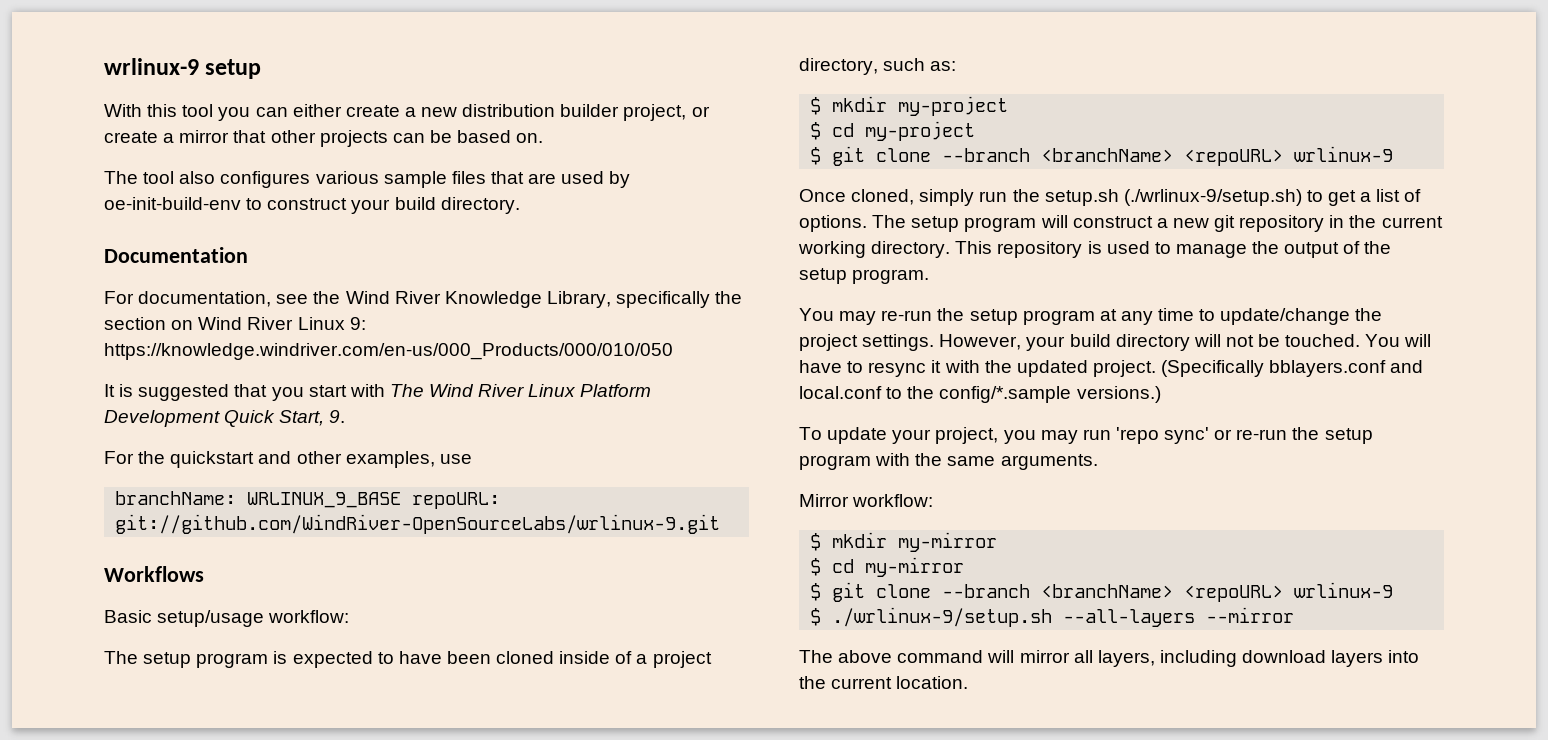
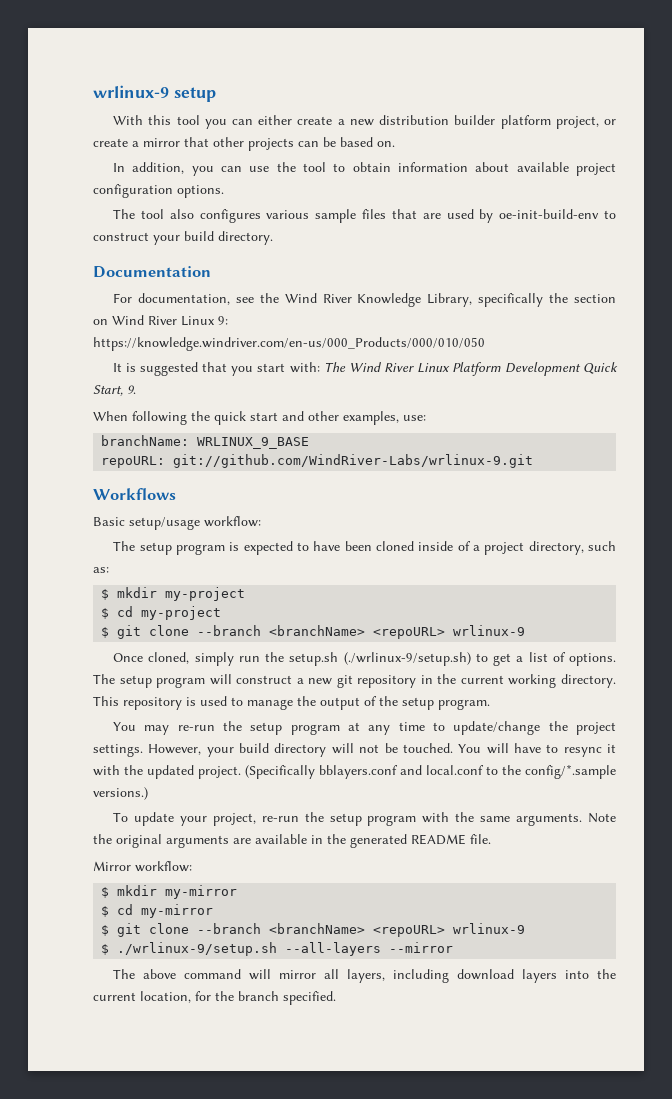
(620, 110) none -> [500,115,551,129] platform
(544, 138) none -> [113,162,616,176] [93,184,224,198] // In addition, you can use the tool to obtain information about available project configuration options.
[349,384,385,397] with -> [289,362,320,373] with:
[104,451,255,468] For the quickstart -> [93,411,278,425] When following the quick start
[439,454,472,464] use -> [403,415,426,421] use:
[412,492,501,509] [115,514,721,534] repoURL: git://github.com/WindRiver-OpenSourceLabs/wrlinux-9.git -> [101,454,534,468] // repoURL: git://github.com/WindRiver-Labs/wrlinux-9.git
[1003,427,1233,444] you may run 'repo sync' or -> (256, 819) none
(1098, 462) none -> [587,813,616,823] [93,834,491,848] Note the original arguments are available in the generated README file.
[896,676,969,689] location. -> [140,991,336,1005] location, for the branch specified.

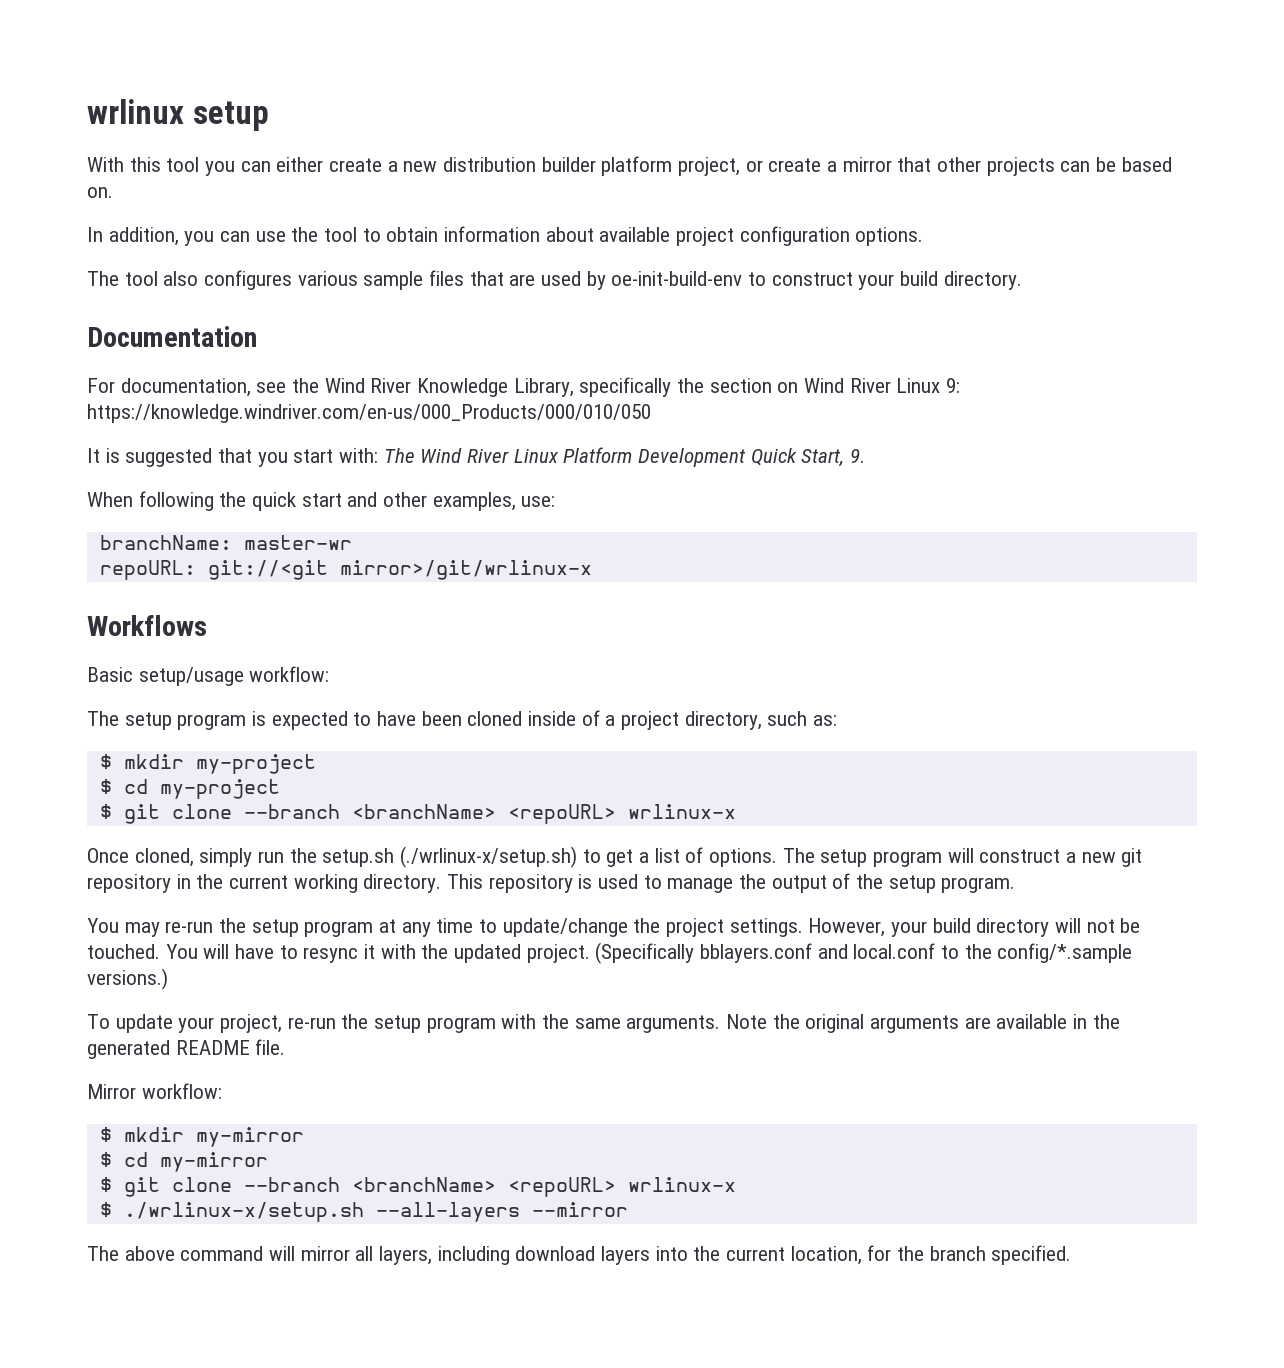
[93,85,169,98] wrlinux-9 -> [87,99,184,124] wrlinux
[197,437,310,449] WRLINUX_9_BASE -> [243,535,352,550] master-wr
[173,454,534,468] git://github.com/WindRiver-Labs/wrlinux-9.git -> [207,560,592,580] git://<git mirror>/git/wrlinux-x
[453,625,526,636] wrlinux-9 -> [627,804,736,819] wrlinux-x
[343,652,471,666] (./wrlinux-9/setup.sh) -> [400,846,578,868] (./wrlinux-x/setup.sh)
[453,923,526,934] [101,942,278,956] wrlinux-9 // $ ./wrlinux-9/setup.sh -> [627,1177,736,1192] [99,1202,364,1222] wrlinux-x // $ ./wrlinux-x/setup.sh

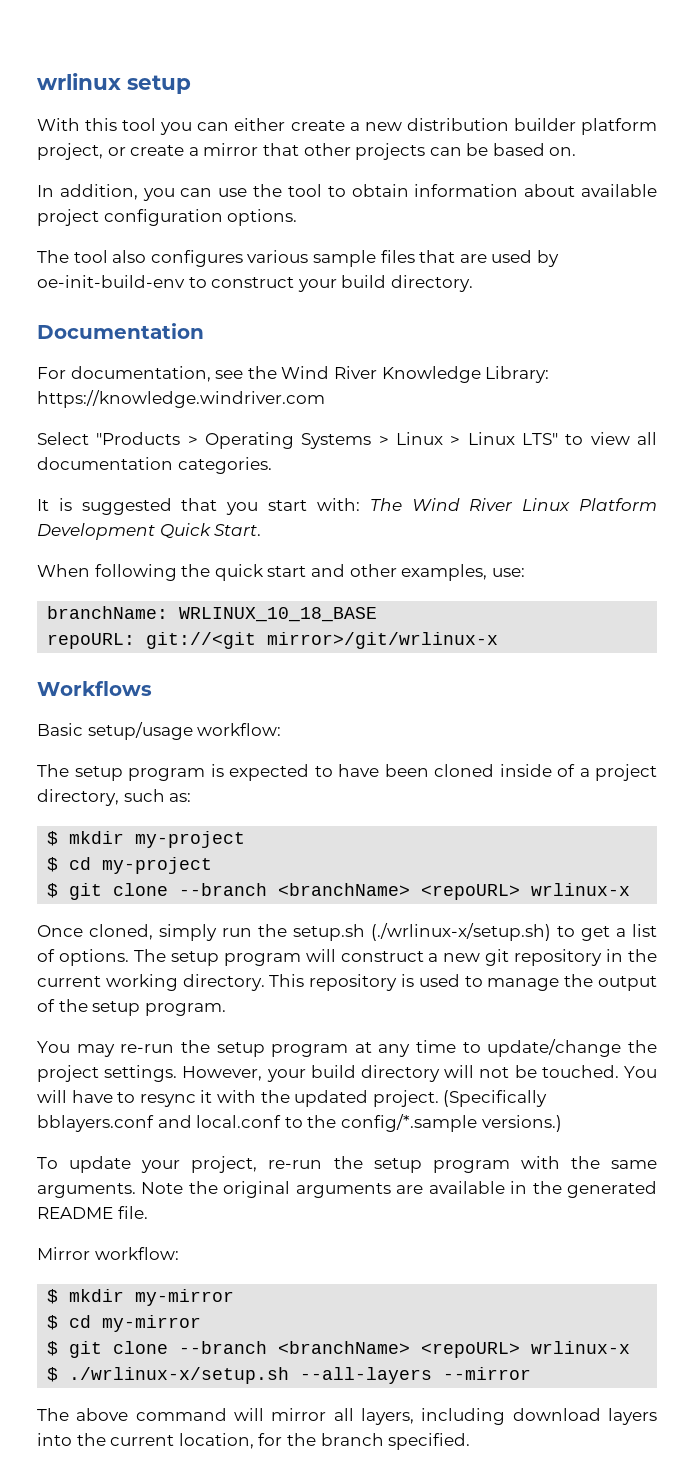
[513,377,961,397] [87,404,651,423] Library, specifically the section on Wind River Linux 9: https://knowledge.windriver.com/en-us/000_Products/000/010/050 -> [485,366,550,383] [37,390,325,408] [37,432,657,449] [37,457,272,474] Library: https://knowledge.windriver.com // Select "Products > Operating Systems > Linux > Linux LTS" to view all documentation categories.
[801,449,866,467] Start, 9. -> [214,524,262,536] Start.
[243,535,352,550] master-wr -> [179,607,378,622] WRLINUX_10_18_BASE

